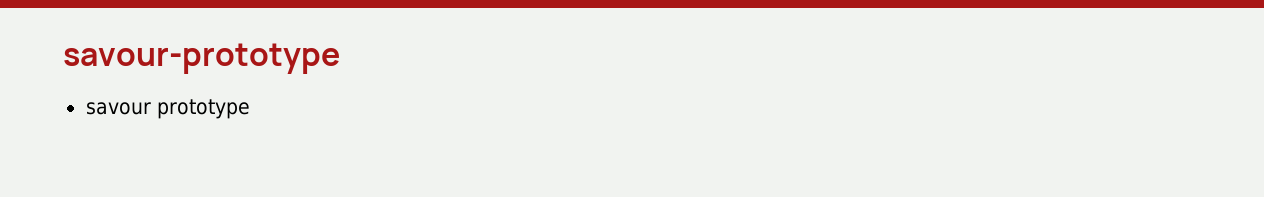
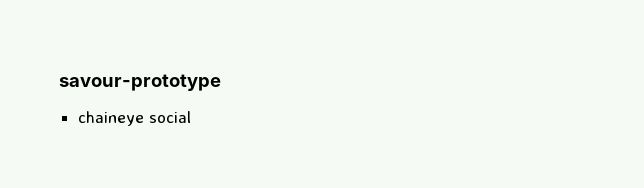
[85,99,250,119] savour prototype -> [77,111,191,126] chaineye social

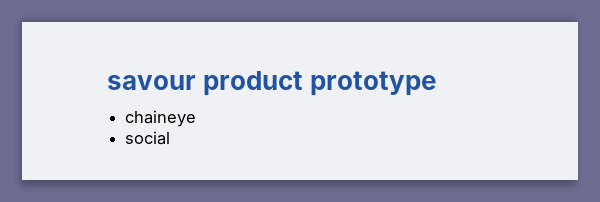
[59,74,221,91] savour-prototype -> [107,71,437,96] savour product prototype
(144, 118) none -> (197, 118) //

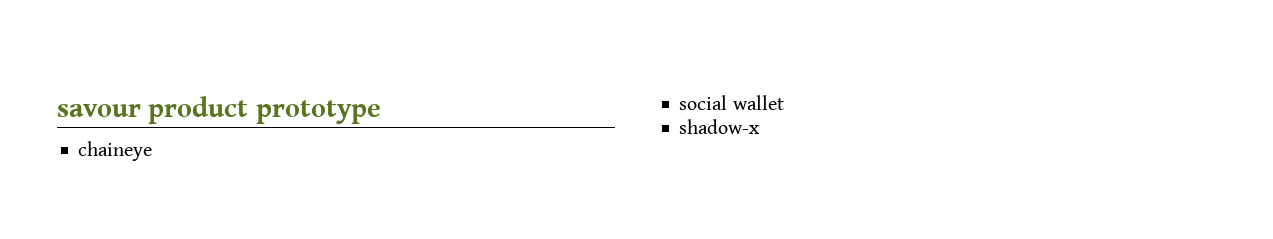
(171, 138) none -> [732,95,784,110] [679,119,761,134] wallet // shadow-x

